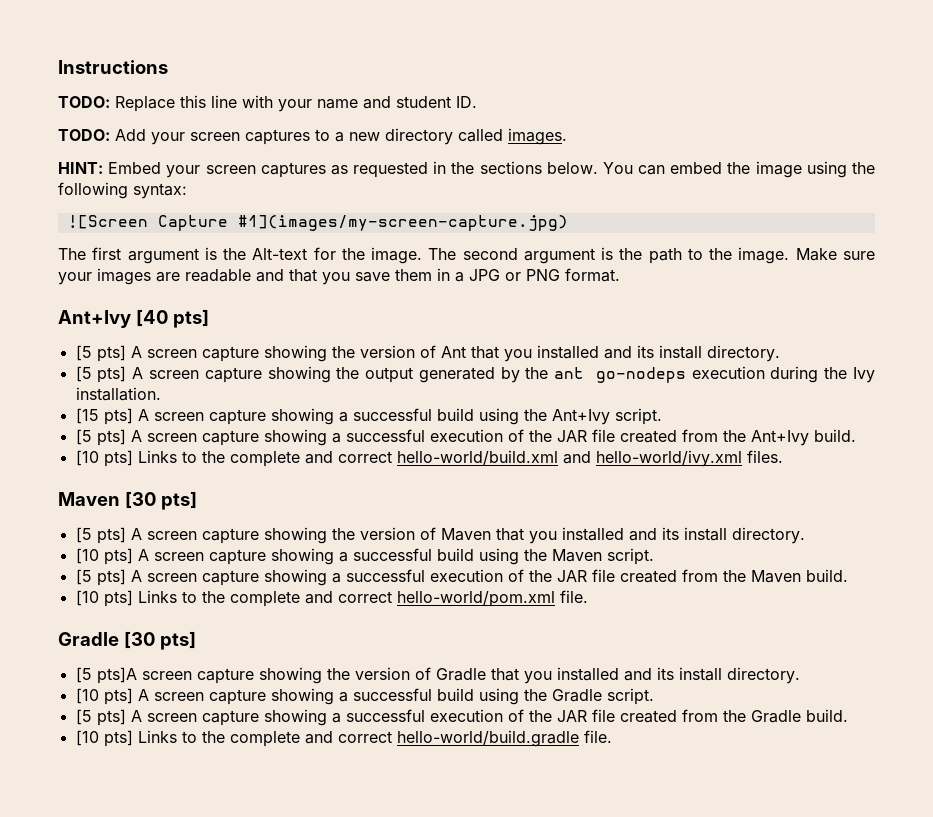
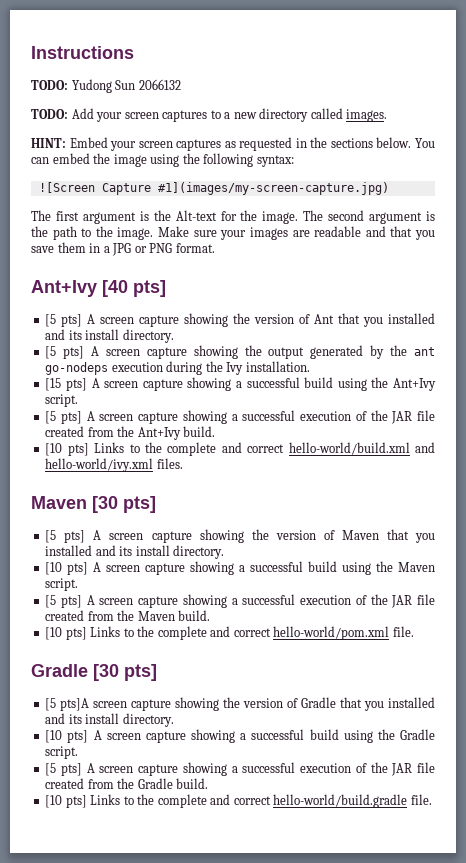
[115,95,477,112] Replace this line with your name and student ID. -> [71,79,181,93] Yudong Sun 2066132

